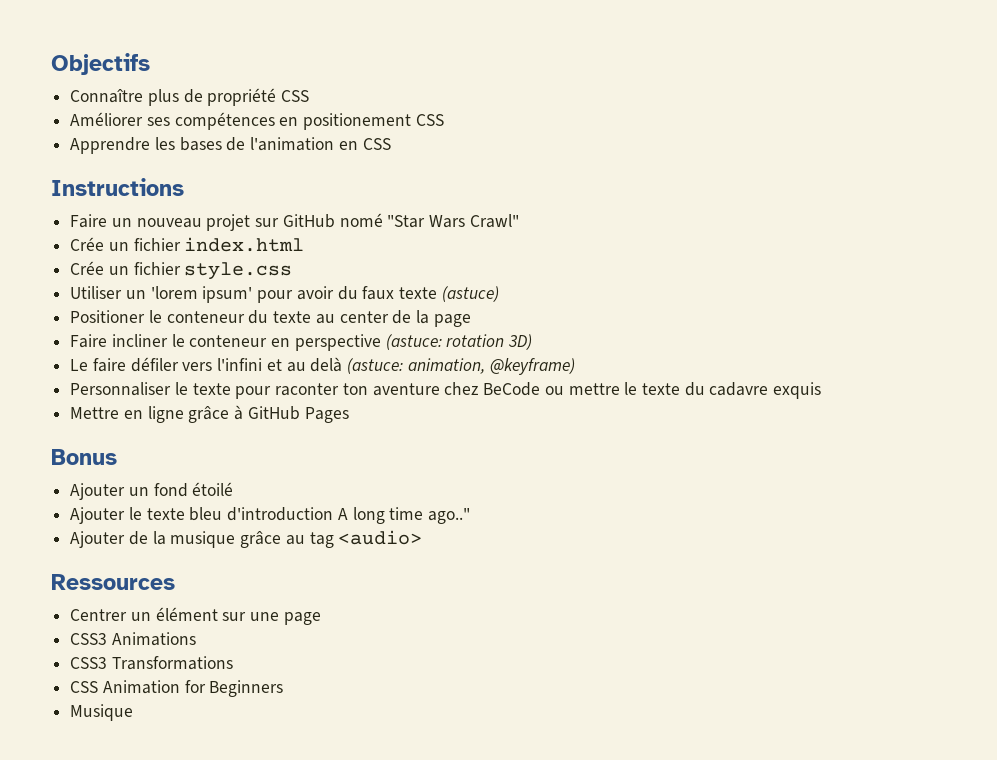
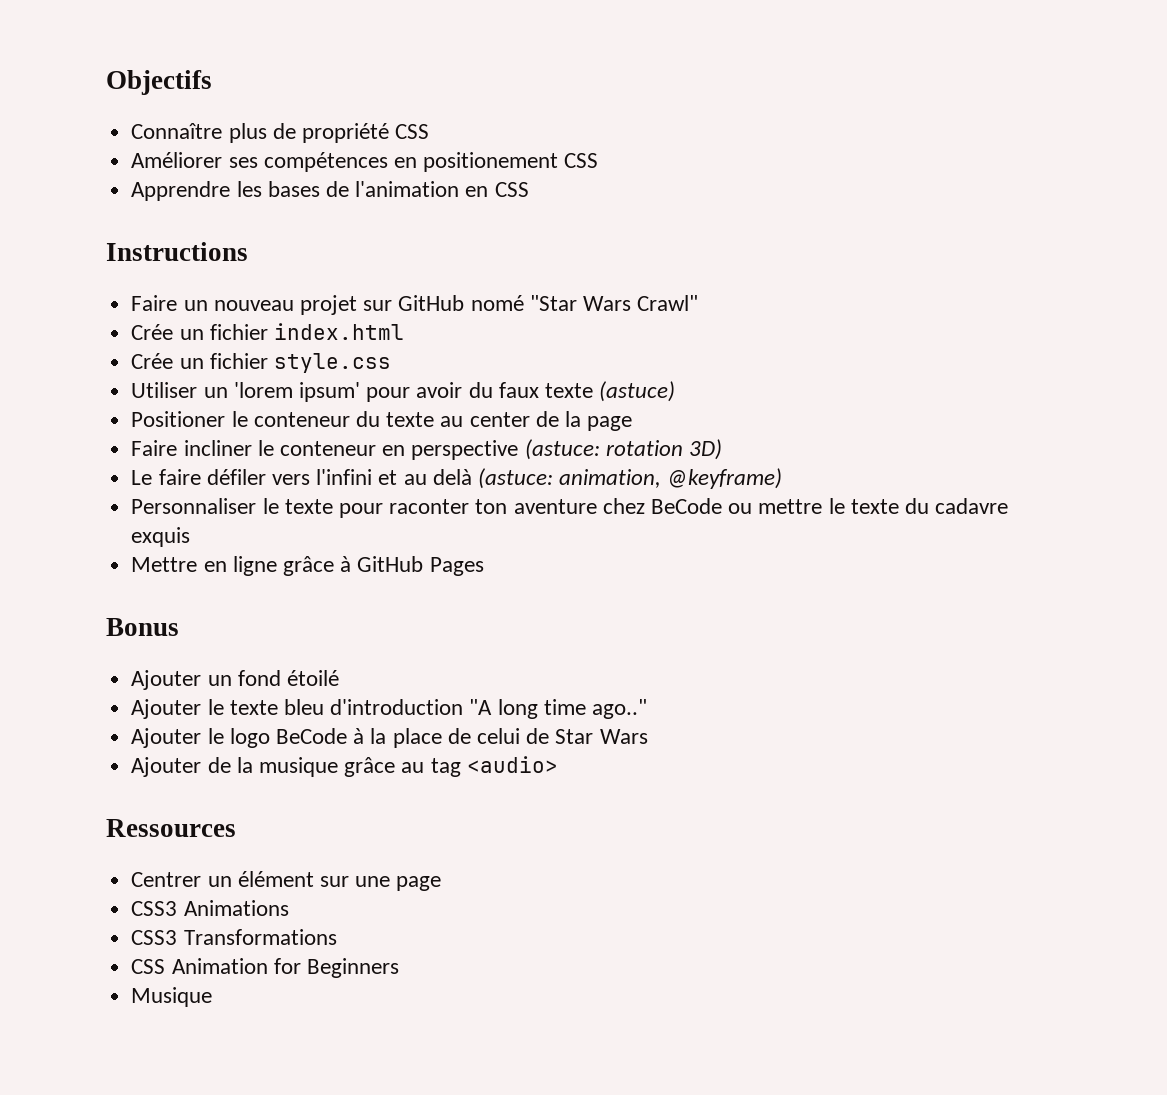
[337,508,348,520] A -> [469,699,493,715] "A
(471, 516) none -> [131,728,648,748] // Ajouter le logo BeCode à la place de celui de Star Wars

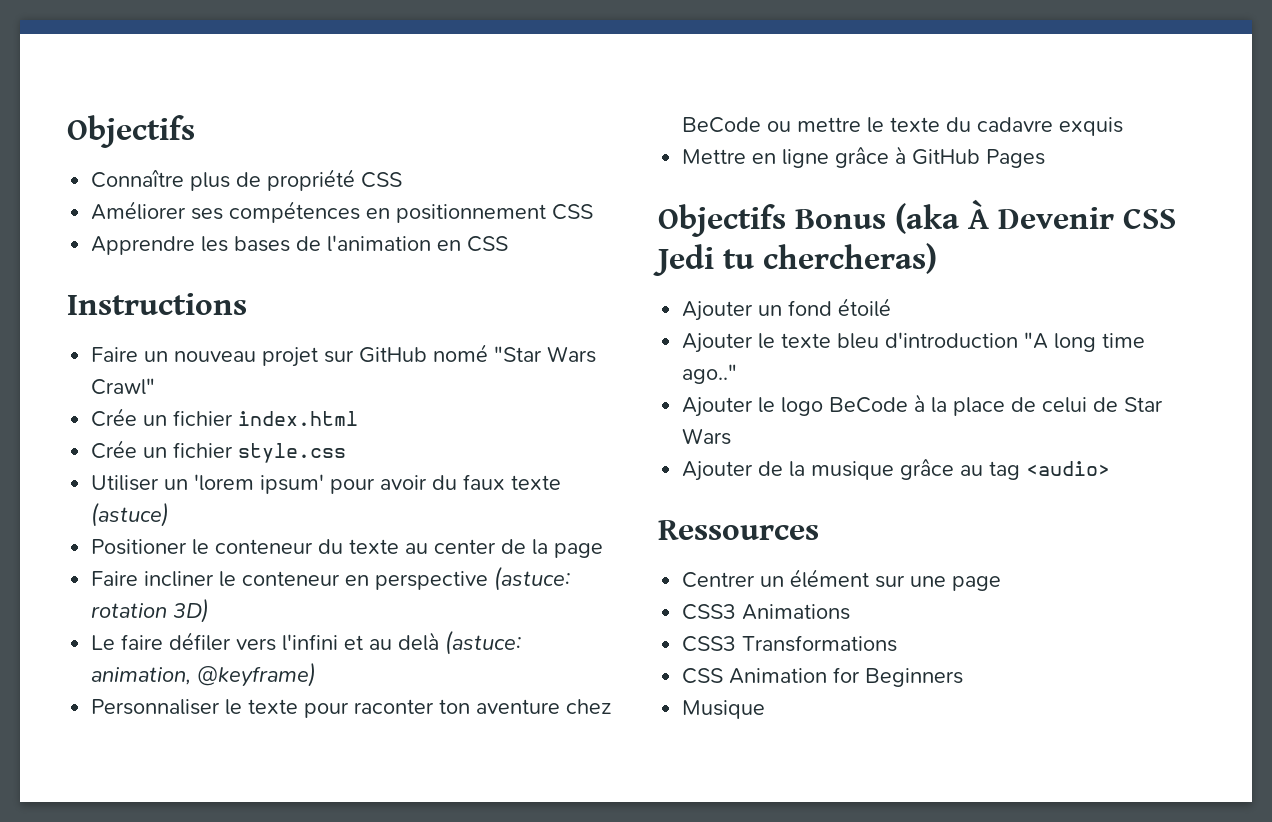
[423,152,559,172] positionement -> [396,204,547,223] positionnement
(484, 566) none -> [658,204,786,237] Objectifs
(179, 627) none -> [895,199,1176,234] [653,243,937,276] (aka À Devenir CSS Jedi tu chercheras)

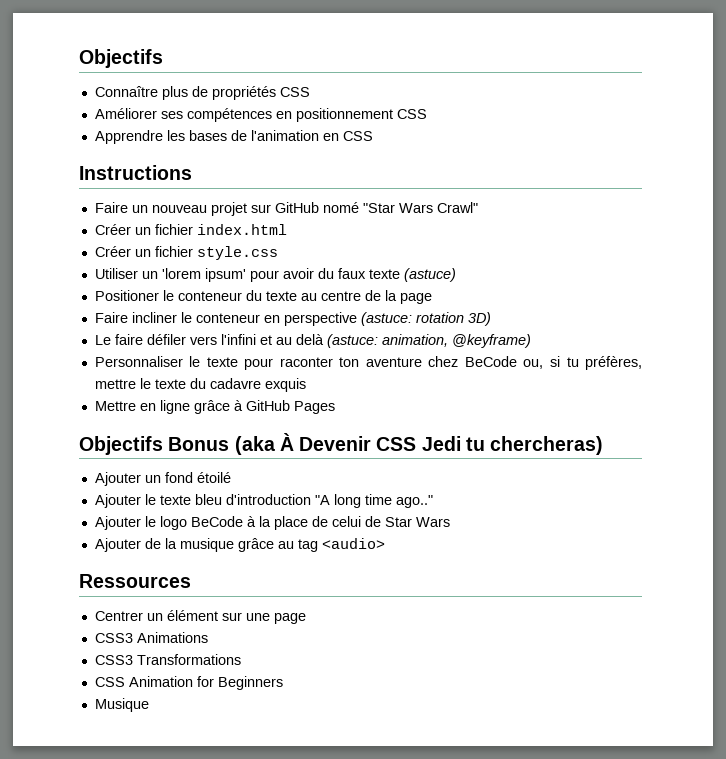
[267,169,356,191] propriété -> [211,86,276,100] propriétés
[91,408,138,427] Crée -> [94,224,131,235] Créer
[91,440,138,459] Crée -> [94,246,131,257] Créer
[434,539,497,554] center -> [320,291,361,301] centre
[767,121,792,132] ou -> [523,356,642,370] ou, si tu préfères,

